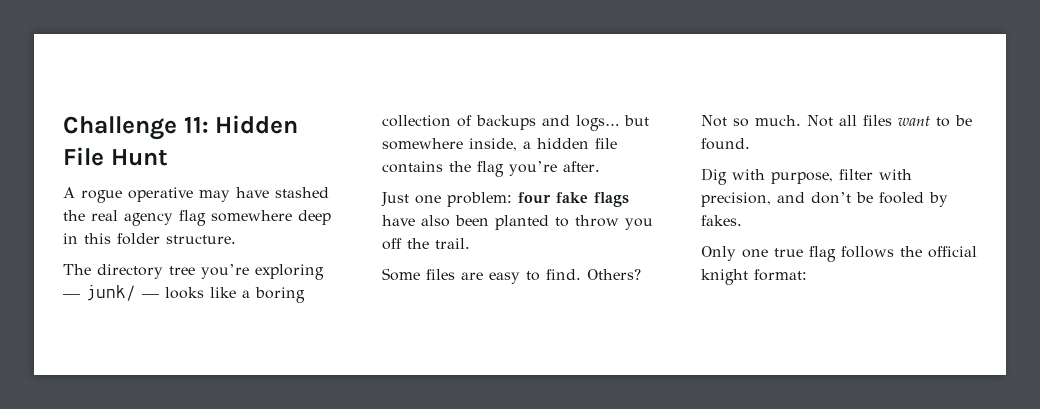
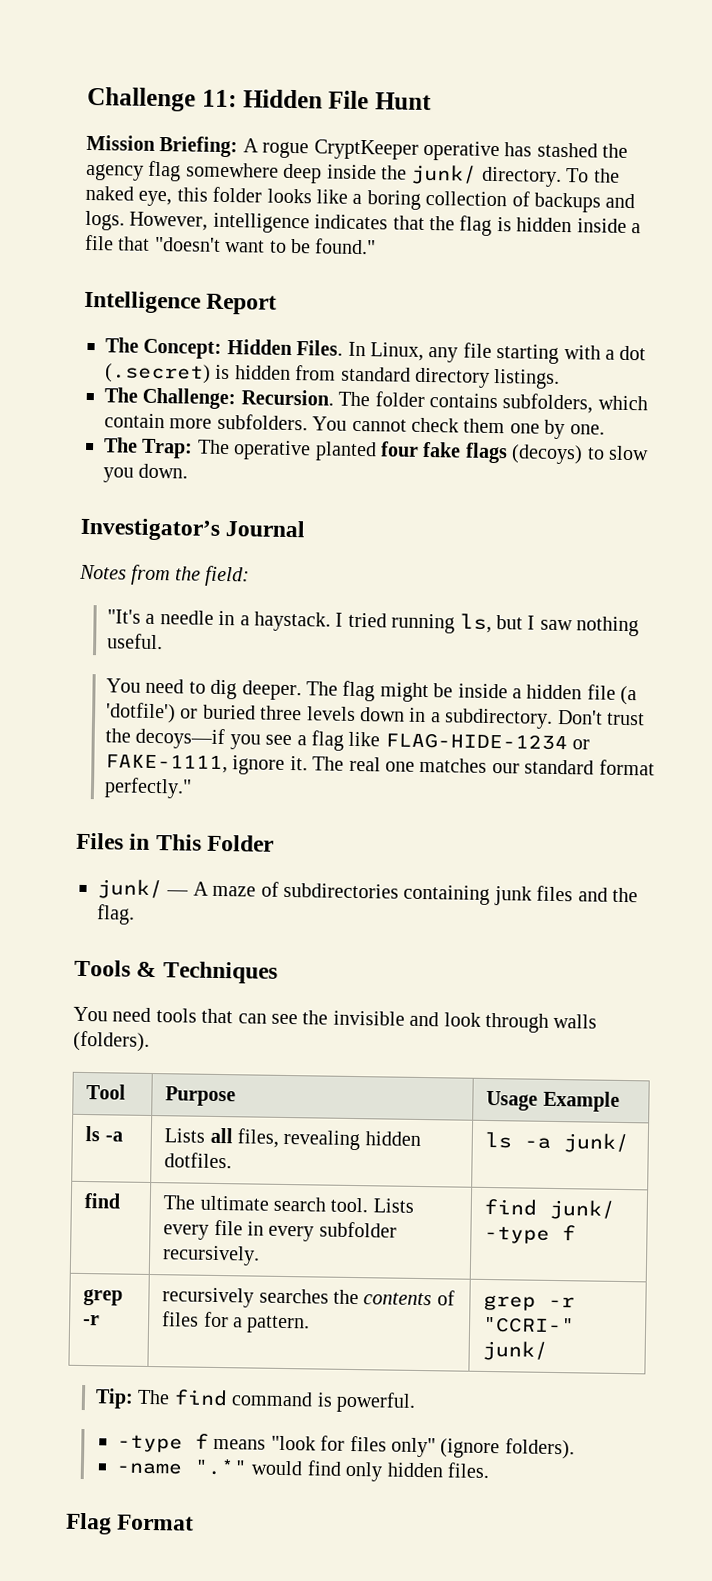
[63,187,269,203] A rogue operative may have -> [86,134,533,162] Mission Briefing: A rogue CryptKeeper operative has
[91,210,118,221] real -> (629, 150) none
[63,233,236,245] [63,264,324,280] [63,284,159,301] in this folder structure. // The directory tree you’re exploring — junk/ — -> [326,164,620,187] [85,185,263,207] inside the junk/ directory. To the naked eye, this folder
[576,115,649,131] [382,138,617,151] [382,161,600,177] [381,192,629,207] [382,215,653,230] [382,238,470,250] [382,268,641,284] [701,115,972,127] [701,138,750,150] [701,168,912,185] [701,192,948,207] [701,215,742,226] [701,246,977,262] [701,269,807,285] logs… but somewhere inside, a hidden file contains the flag you’re after. // Just one problem: four fake flags have also been planted to throw you off the trail. // Some files are easy to find. Others? Not so much. Not all files want to be found. // Dig with purpose, filter with precision, and don’t be fooled by fakes. // Only one true flag follows the official knight format: -> [85,210,641,236] [84,234,377,255] [84,290,278,315] [105,337,647,364] [105,363,561,389] [104,387,648,414] [104,413,605,440] [103,437,649,465] [103,463,189,483] [80,517,306,541] [79,564,251,587] [106,609,640,637] [106,633,163,650] [105,678,638,706] [104,702,645,729] [104,727,591,751] [104,754,655,776] [103,777,192,799] [76,832,275,852] [97,879,638,906] [96,904,135,925] [74,959,278,984] [73,1006,598,1033] [73,1030,150,1052] [86,1084,127,1100] [165,1086,237,1107] [486,1090,620,1112] [85,1126,123,1142] [164,1127,421,1151] [164,1152,233,1169] [485,1131,630,1154] [84,1193,121,1209] [163,1195,414,1213] [163,1219,397,1242] [162,1245,261,1266] [484,1198,616,1220] [484,1225,577,1244] [83,1289,124,1306] [83,1315,101,1326] [162,1287,455,1308] [162,1311,311,1334] [483,1294,576,1311] [482,1316,576,1334] [482,1340,549,1361] [94,1388,416,1413] [116,1433,575,1460] [115,1458,490,1482] [65,1512,195,1535] logs. However, intelligence indicates that the flag is hidden inside a file that "doesn't want to be found." // Intelligence Report // The Concept: Hidden Files. In Linux, any file starting with a dot (.secret) is hidden from standard directory listings. // The Challenge: Recursion. The folder contains subfolders, which contain more subfolders. You cannot check them one by one. // The Trap: The operative planted four fake flags (decoys) to slow you down. // Investigator’s Journal // Notes from the field: // "It's a needle in a haystack. I tried running ls, but I saw nothing useful. // You need to dig deeper. The flag might be inside a hidden file (a 'dotfile') or buried three levels down in a subdirectory. Don't trust the decoys—if you see a flag like FLAG-HIDE-1234 or FAKE-1111, ignore it. The real one matches our standard format perfectly." // Files in This Folder // junk/ — A maze of subdirectories containing junk files and the flag. // Tools & Techniques // You need tools that can see the invisible and look through walls (folders). // Tool | Purpose | Usage Example // ls -a | Lists all files, revealing hidden dotfiles. | ls -a junk/ // find | The ultimate search tool. Lists every file in every subfolder recursively. | find junk/ -type f // grep -r | recursively searches the contents of files for a pattern. | grep -r "CCRI-" junk/ // Tip: The find command is powerful. // -type f means "look for files only" (ignore folders). // -name ".*" would find only hidden files. // Flag Format

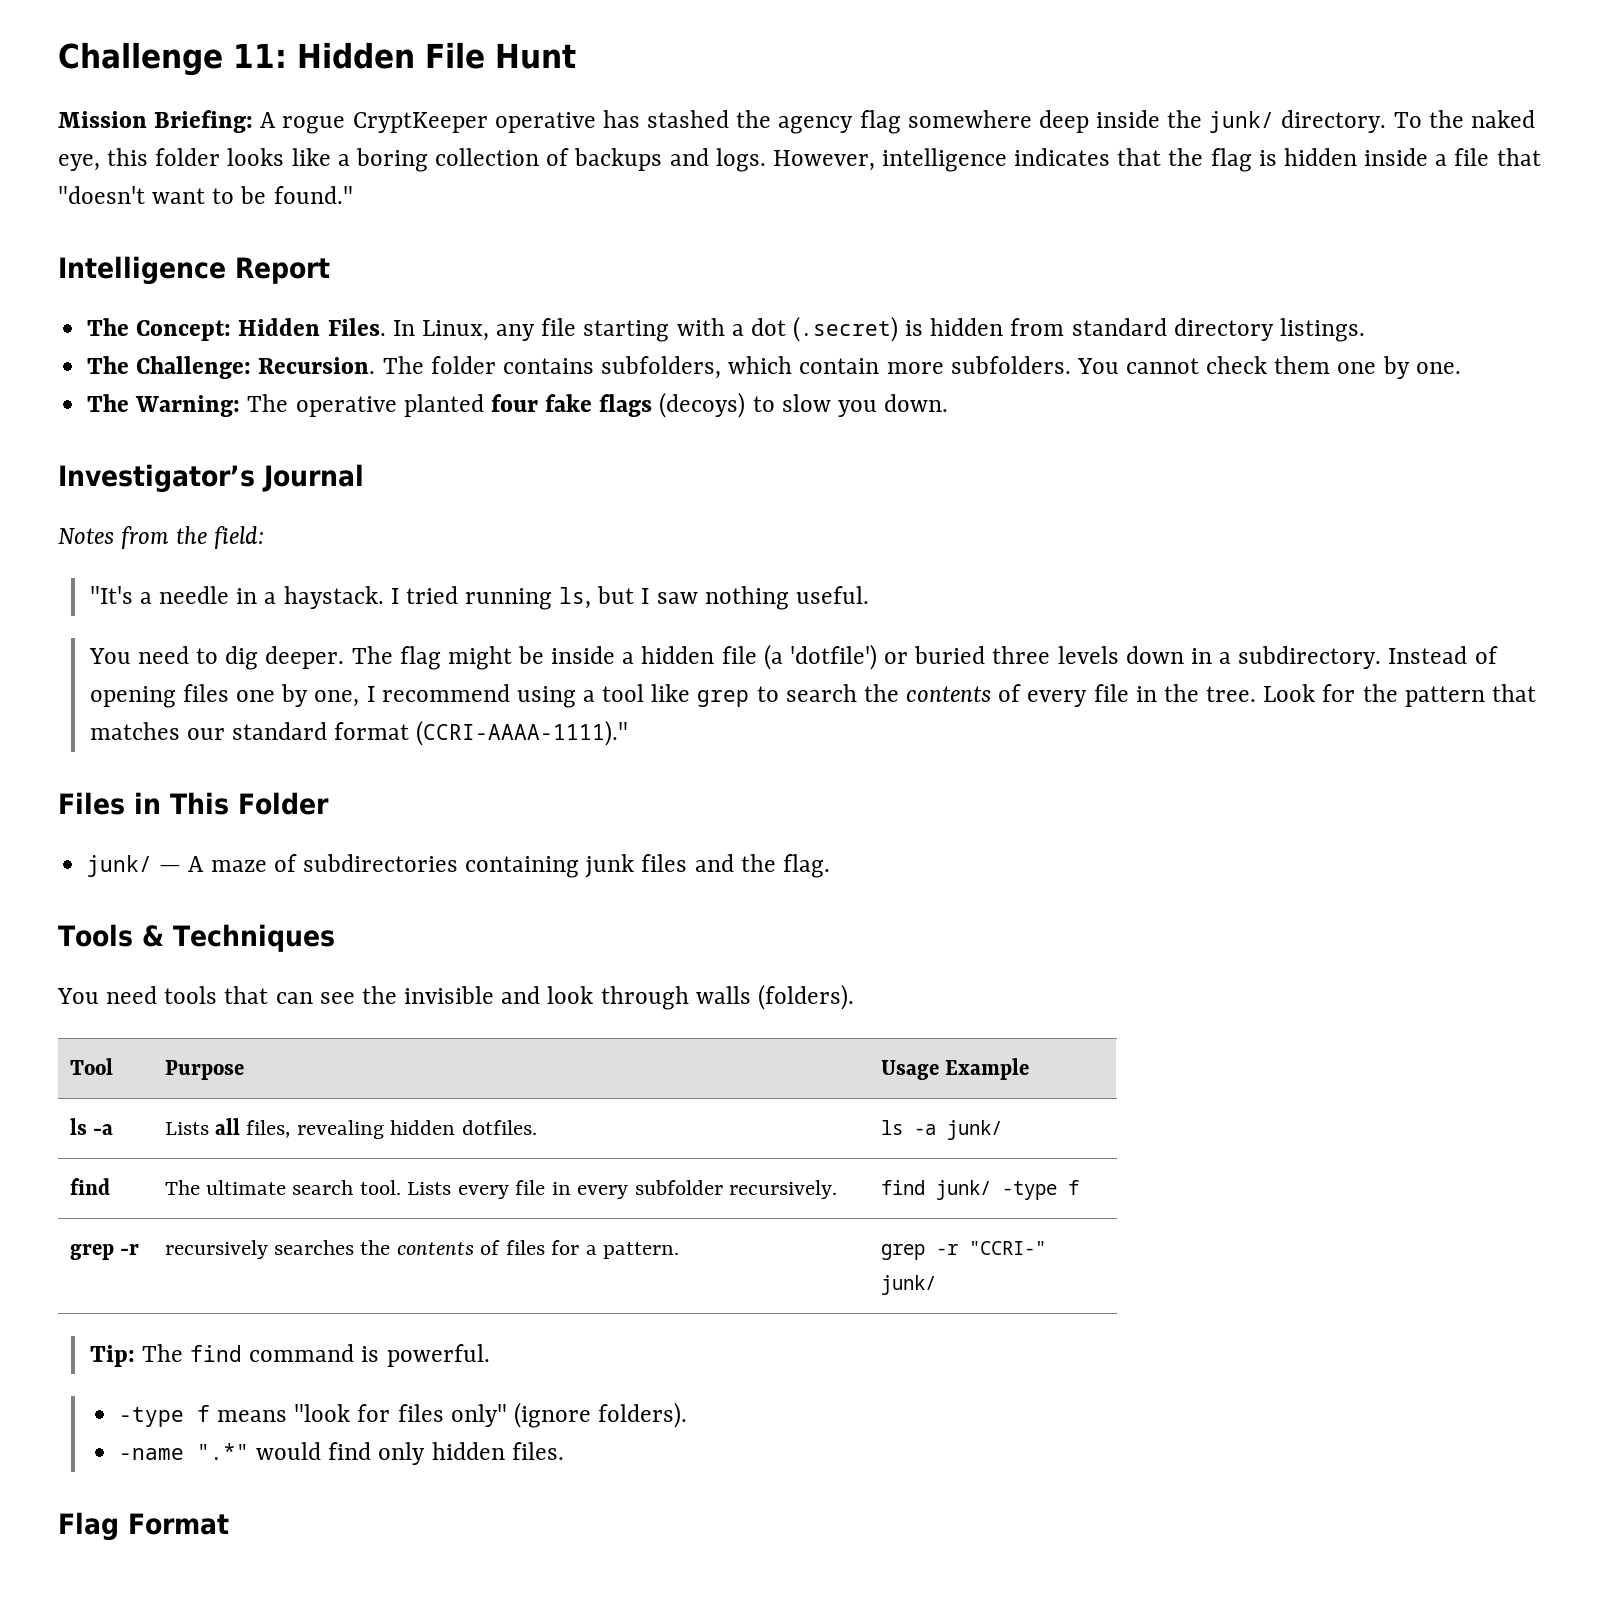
[141,438,194,459] Trap: -> [135,395,241,417] Warning:
[557,709,645,726] [104,727,591,751] [104,754,415,775] Don't trust the decoys—if you see a flag like FLAG-HIDE-1234 or FAKE-1111, ignore it. The real one -> [1388,646,1498,664] [89,684,1536,708] Instead of opening files one by one, I recommend using a tool like grep to search the contents of every file in the tree. Look for the pattern that
[103,777,192,799] perfectly." -> [416,720,629,746] (CCRI-AAAA-1111)."

